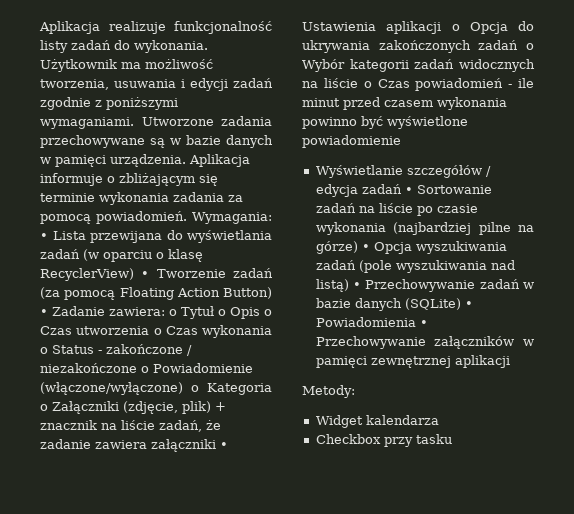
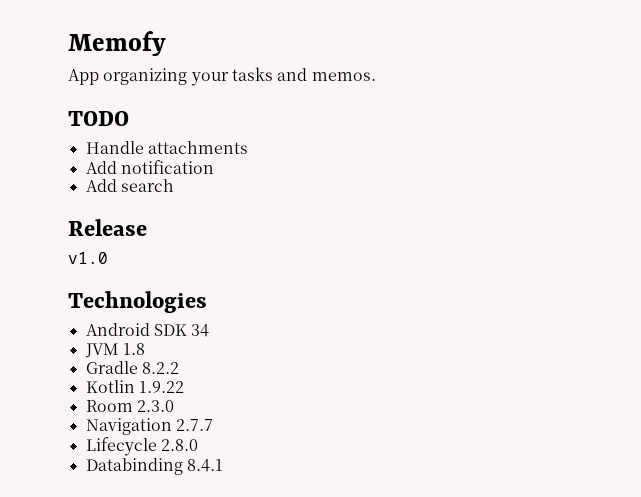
[39,21,272,34] [40,40,208,53] [40,59,213,72] [40,78,273,91] [40,97,178,110] [40,116,272,129] [40,135,273,148] [40,154,250,167] [40,173,218,186] [40,192,243,205] [40,211,272,224] [40,230,272,243] [40,249,203,262] [40,268,273,281] [40,287,272,300] [40,306,272,319] [40,325,272,338] [40,344,192,356] [40,363,253,373] [40,382,272,395] [40,401,226,414] [40,420,221,432] [40,439,228,452] [302,21,534,34] [302,40,534,53] [302,59,535,72] [302,78,534,91] [302,97,507,110] [302,116,468,129] [302,135,401,148] [315,165,491,178] [315,184,492,197] [315,203,478,216] [315,222,534,235] [315,241,507,254] [315,260,515,273] [315,279,534,292] [315,298,473,311] [315,317,428,327] [315,336,534,349] [315,355,510,368] [302,385,355,398] [315,415,439,428] [315,434,452,447] Aplikacja realizuje funkcjonalność listy zadań do wykonania. Użytkownik ma możliwość tworzenia, usuwania i edycji zadań zgodnie z poniższymi wymaganiami. Utworzone zadania przechowywane są w bazie danych w pamięci urządzenia. Aplikacja informuje o zbliżającym się terminie wykonania zadania za pomocą powiadomień. Wymagania: • Lista przewijana do wyświetlania zadań (w oparciu o klasę RecyclerView) • Tworzenie zadań (za pomocą Floating Action Button) • Zadanie zawiera: o Tytuł o Opis o Czas utworzenia o Czas wykonania o Status - zakończone / niezakończone o Powiadomienie (włączone/wyłączone) o Kategoria o Załączniki (zdjęcie, plik) + znacznik na liście zadań, że zadanie zawiera załączniki • Ustawienia aplikacji o Opcja do ukrywania zakończonych zadań o Wybór kategorii zadań widocznych na liście o Czas powiadomień - ile minut przed czasem wykonania powinno być wyświetlone powiadomienie // Wyświetlanie szczegółów / edycja zadań • Sortowanie zadań na liście po czasie wykonania (najbardziej pilne na górze) • Opcja wyszukiwania zadań (pole wyszukiwania nad listą) • Przechowywanie zadań w bazie danych (SQLite) • Powiadomienia • Przechowywanie załączników w pamięci zewnętrznej aplikacji // Metody: // Widget kalendarza // Checkbox przy tasku -> [68,31,166,56] [68,67,376,86] [68,111,129,126] [85,141,248,154] [85,160,214,174] [85,179,174,192] [68,219,147,236] [68,252,108,264] [68,291,207,313] [85,323,210,337] [84,343,145,358] [85,361,179,374] [85,380,184,393] [85,400,174,412] [85,418,213,435] [85,437,198,456] [85,458,223,475] Memofy // App organizing your tasks and memos. // TODO // Handle attachments // Add notification // Add search // Release // v1.0 // Technologies // Android SDK 34 // JVM 1.8 // Gradle 8.2.2 // Kotlin 1.9.22 // Room 2.3.0 // Navigation 2.7.7 // Lifecycle 2.8.0 // Databinding 8.4.1

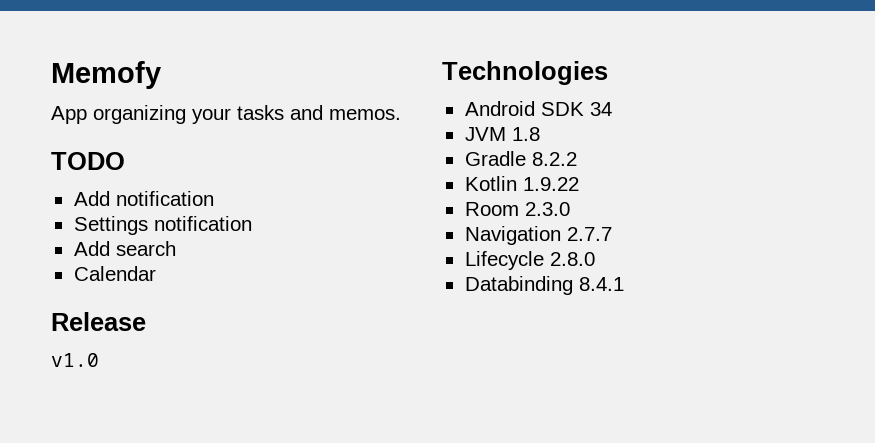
[85,141,248,154] [85,161,117,174] Handle attachments // Add -> [73,191,214,206] [73,216,148,235] Add notification // Settings
(174, 185) none -> [73,266,156,281] // Calendar

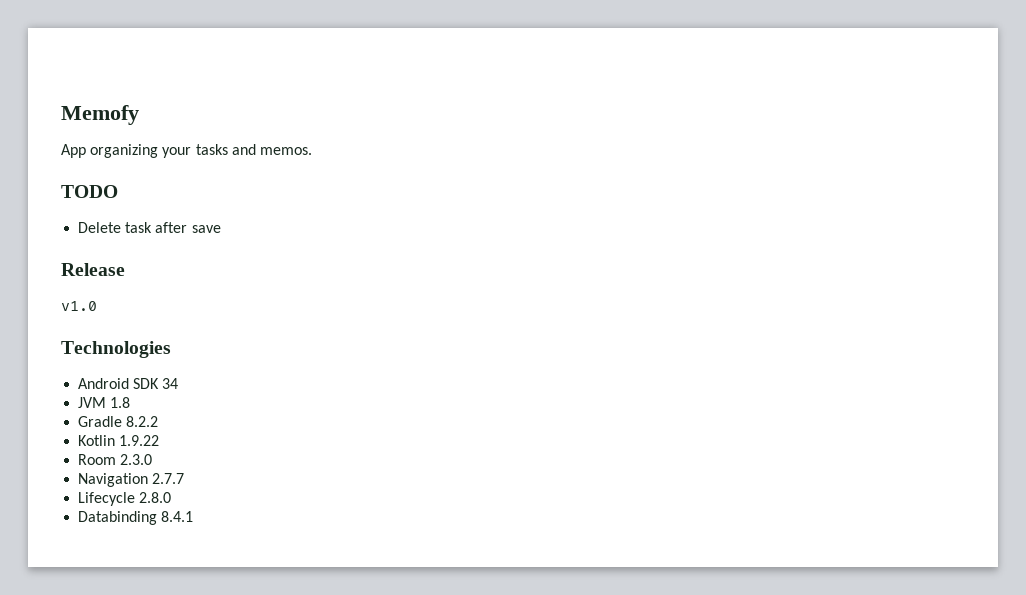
[73,191,214,206] [73,216,252,235] [73,241,176,256] [73,266,156,281] Add notification // Settings notification // Add search // Calendar -> [78,222,221,233] Delete task after save

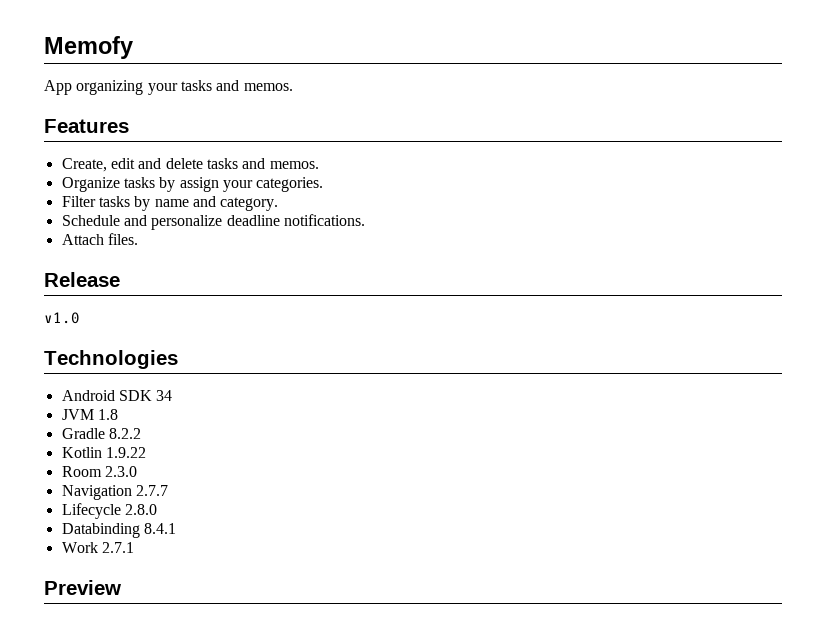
[61,185,118,198] [78,222,221,233] TODO // Delete task after save -> [44,119,129,133] [61,158,319,172] [61,177,324,192] [61,196,279,211] [61,214,365,230] [61,233,138,245] Features // Create, edit and delete tasks and memos. // Organize tasks by assign your categories. // Filter tasks by name and category. // Schedule and personalize deadline notifications. // Attach files.
(194, 516) none -> [61,542,134,553] [44,580,121,595] // Work 2.7.1 // Preview

